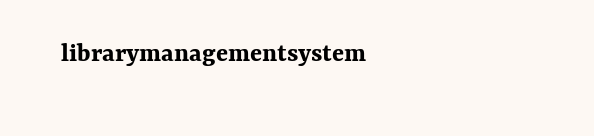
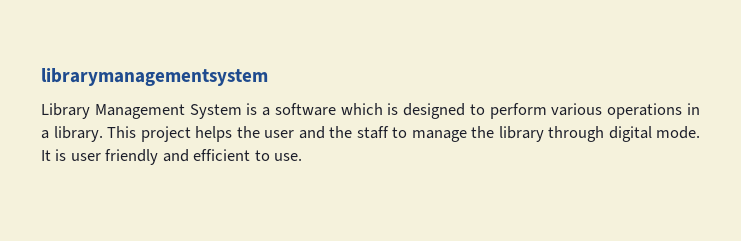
(366, 54) none -> [41,103,700,119] [41,126,700,142] [41,149,303,165] // Library Management System is a software which is designed to perform various operations in a library. This project helps the user and the staff to manage the library through digital mode. It is user friendly and efficient to use.

